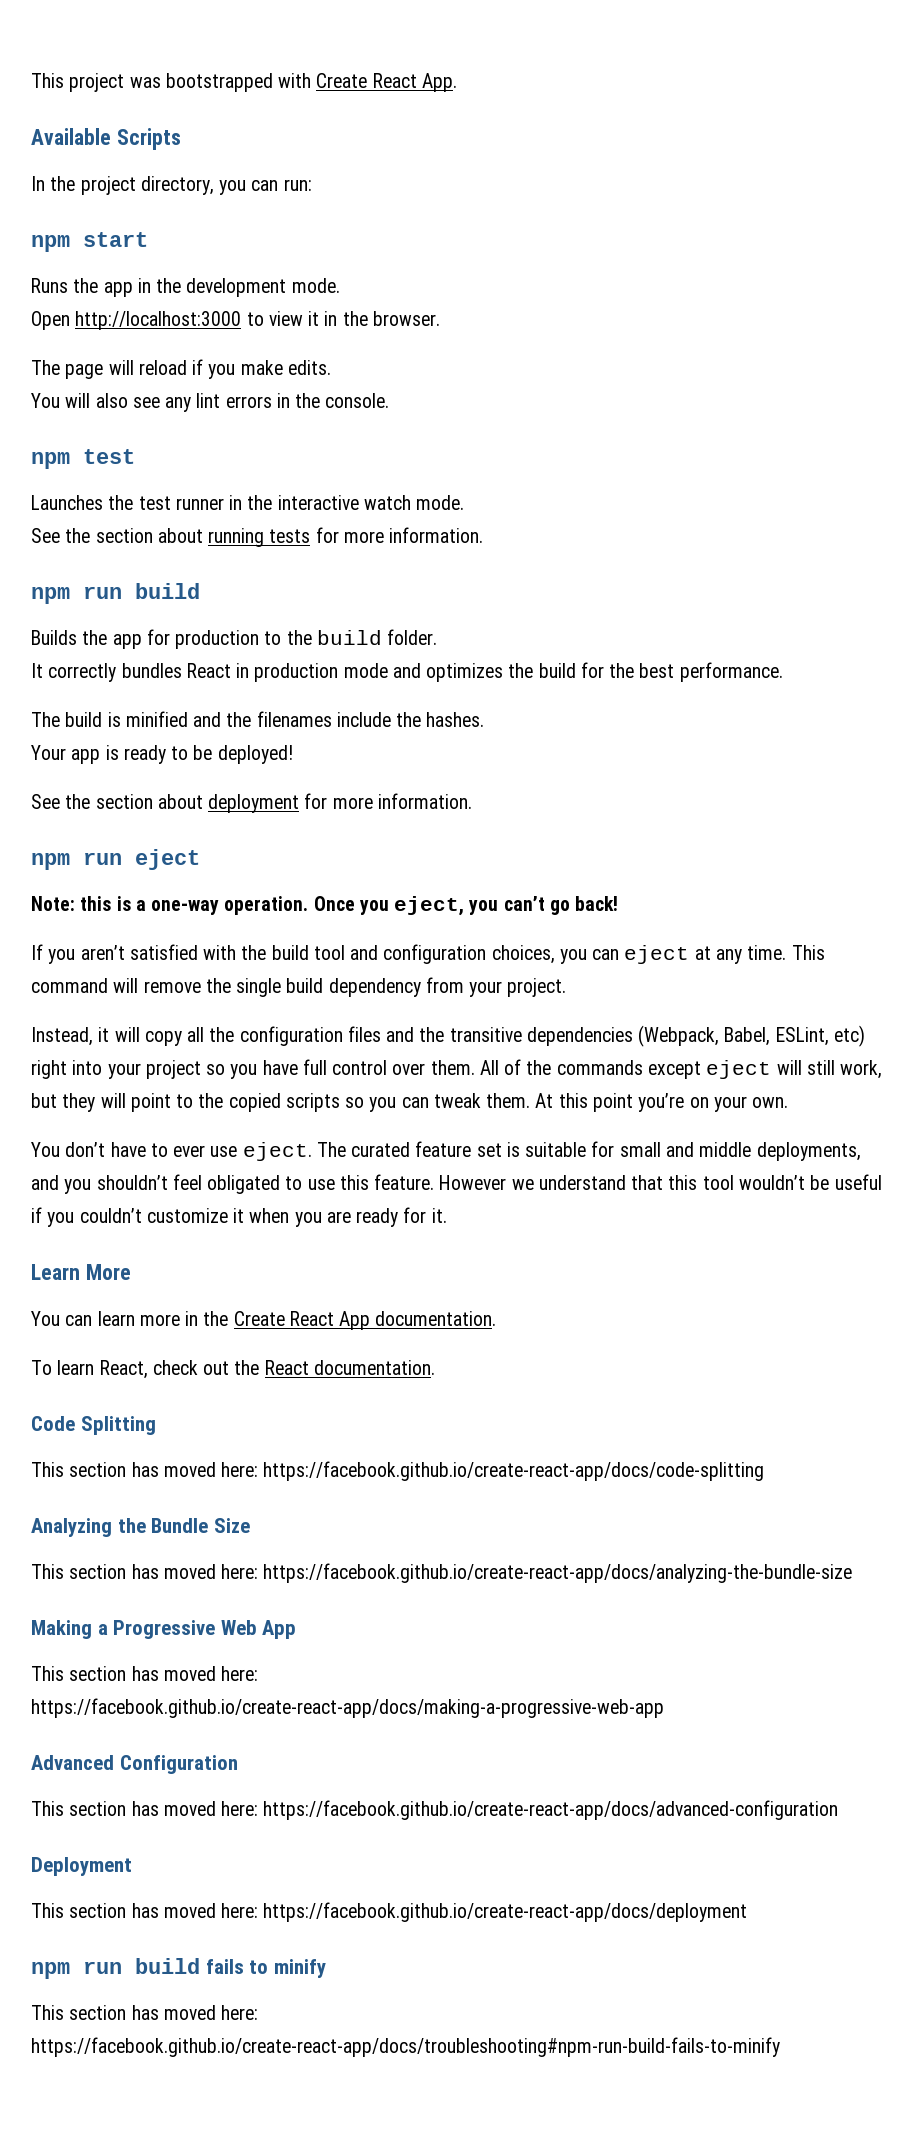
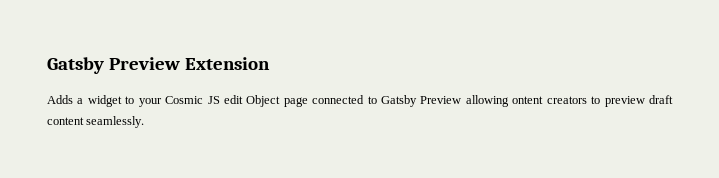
[31,73,457,92] [31,128,181,150] [31,176,312,195] [31,232,148,252] [31,278,340,297] [31,311,440,330] [31,359,331,379] [31,393,390,412] [31,449,135,469] [31,495,465,510] [31,527,484,547] [31,583,200,604] [31,629,438,649] [31,662,783,682] [31,711,485,727] [31,745,293,764] [31,793,472,813] [31,849,200,870] [31,896,619,916] [31,944,825,964] [31,977,567,997] [31,1025,865,1047] [31,1059,883,1079] [31,1093,789,1112] [31,1141,861,1161] [31,1174,882,1194] [31,1207,447,1227] [31,1264,131,1280] [31,1311,497,1330] [31,1360,435,1379] [31,1416,156,1435] [31,1461,765,1481] [31,1518,250,1537] [31,1563,853,1583] [31,1620,297,1639] [31,1666,259,1681] [31,1698,664,1718] [31,1755,238,1774] [31,1800,839,1820] [31,1857,132,1876] [31,1902,748,1922] [31,1958,326,1979] [31,2005,259,2020] [31,2037,780,2057] This project was bootstrapped with Create React App. // Available Scripts // In the project directory, you can run: // npm start // Runs the app in the development mode. // Open http://localhost:3000 to view it in the browser. // The page will reload if you make edits. // You will also see any lint errors in the console. // npm test // Launches the test runner in the interactive watch mode. // See the section about running tests for more information. // npm run build // Builds the app for production to the build folder. // It correctly bundles React in production mode and optimizes the build for the best performance. // The build is minified and the filenames include the hashes. // Your app is ready to be deployed! // See the section about deployment for more information. // npm run eject // Note: this is a one-way operation. Once you eject, you can’t go back! // If you aren’t satisfied with the build tool and configuration choices, you can eject at any time. This command will remove the single build dependency from your project. // Instead, it will copy all the configuration files and the transitive dependencies (Webpack, Babel, ESLint, etc) right into your project so you have full control over them. All of the commands except eject will still work, but they will point to the copied scripts so you can tweak them. At this point you’re on your own. // You don’t have to ever use eject. The curated feature set is suitable for small and middle deployments, and you shouldn’t feel obligated to use this feature. However we understand that this tool wouldn’t be useful if you couldn’t customize it when you are ready for it. // Learn More // You can learn more in the Create React App documentation. // To learn React, check out the React documentation. // Code Splitting // This section has moved here: https://facebook.github.io/create-react-app/docs/code-splitting // Analyzing the Bundle Size // This section has moved here: https://facebook.github.io/create-react-app/docs/analyzing-the-bundle-size // Making a Progressive Web App // This section has moved here: https://facebook.github.io/create-react-app/docs/making-a-progressive-web-app // Advanced Configuration // This section has moved here: https://facebook.github.io/create-react-app/docs/advanced-configuration // Deployment // This section has moved here: https://facebook.github.io/create-react-app/docs/deployment // npm run build fails to minify // This section has moved here: https://facebook.github.io/create-react-app/docs/troubleshooting#npm-run-build-fails-to-minify -> [47,57,270,74] [47,95,674,107] [47,116,145,128] Gatsby Preview Extension // Adds a widget to your Cosmic JS edit Object page connected to Gatsby Preview allowing ontent creators to preview draft content seamlessly.

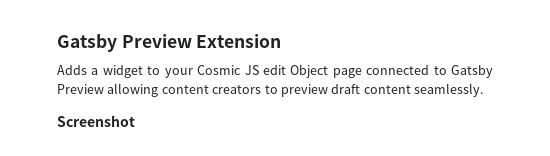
[512,96,544,104] ontent -> [161,85,209,94] content
(145, 122) none -> [57,115,135,127] // Screenshot

